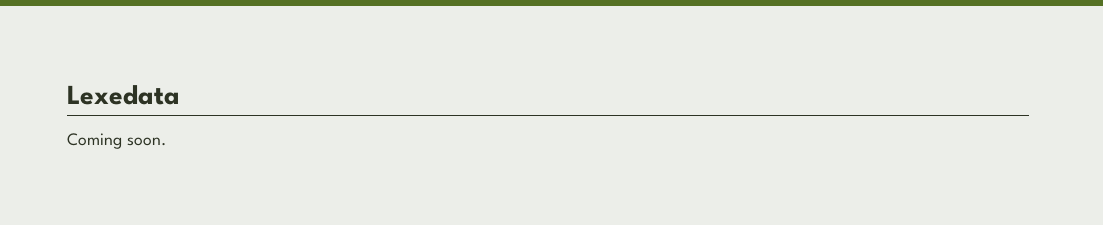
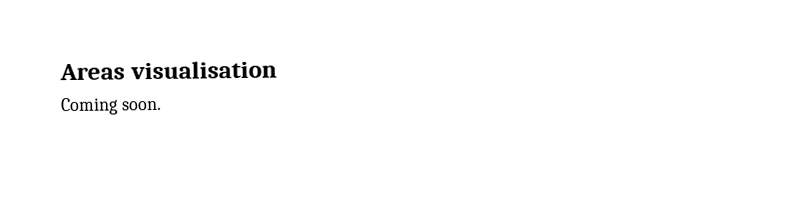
[67,85,180,105] Lexedata -> [59,60,277,81] Areas visualisation

